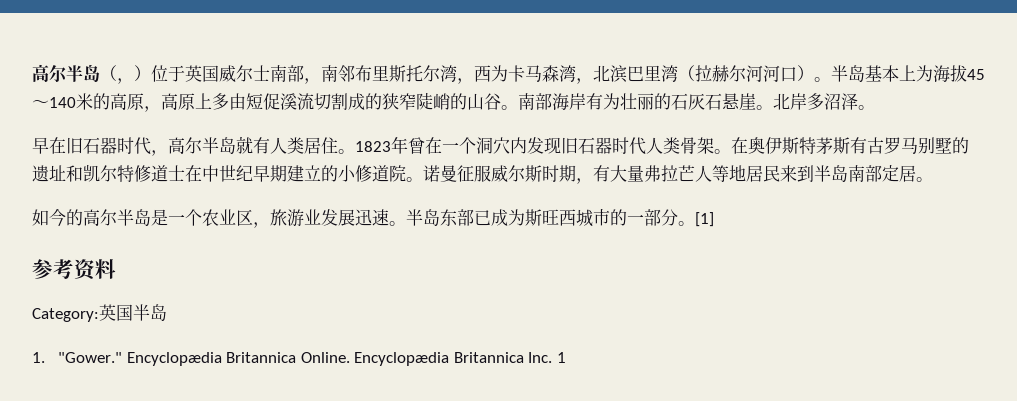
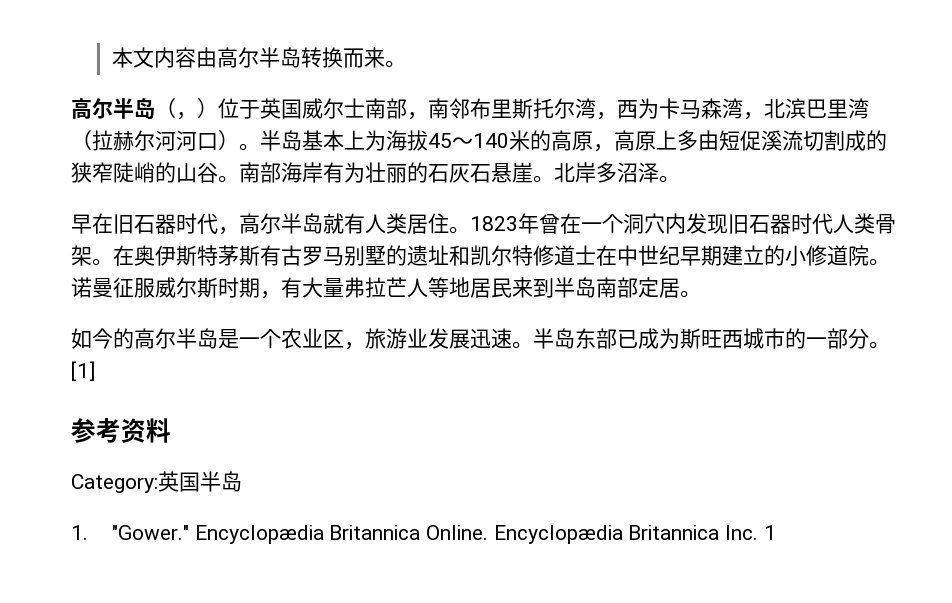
(32, 73) none -> [111,47,406,68] 本文内容由高尔半岛转换而来。 //

